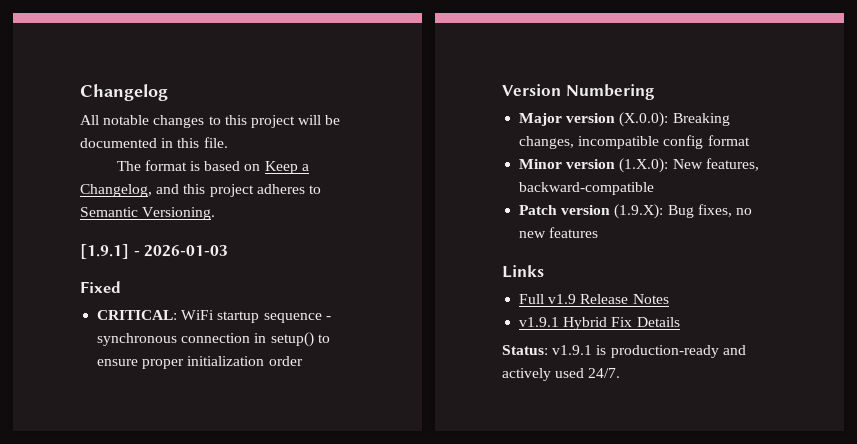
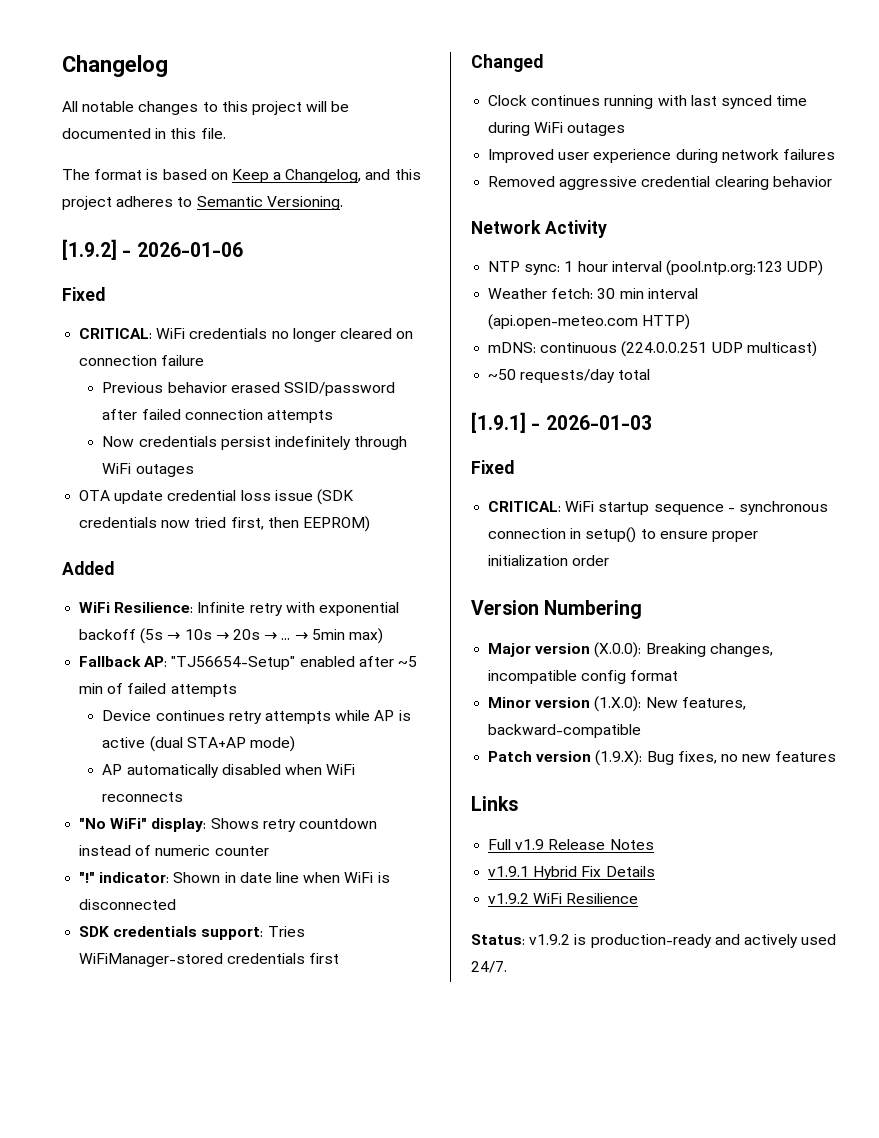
(216, 213) none -> [62,239,243,260] [62,287,105,301] [79,328,414,342] [79,355,205,366] [102,382,395,396] [102,409,333,423] [102,436,408,450] [102,463,194,477] [79,489,354,505] [79,516,370,532] [62,561,114,575] [79,602,399,616] [79,628,383,644] [79,656,417,670] [79,683,237,697] [102,710,411,724] [102,736,295,752] [102,764,356,778] [102,792,184,802] [79,818,377,832] [79,845,269,856] [79,872,390,883] [79,899,177,910] [79,926,305,940] [79,953,340,967] [471,54,543,72] [488,95,808,109] [488,122,626,136] [488,149,835,163] [488,176,832,190] [471,220,607,238] [488,260,824,276] [488,288,698,299] [488,314,691,330] [488,341,817,357] [488,369,651,383] // [1.9.2] - 2026-01-06 // Fixed // CRITICAL: WiFi credentials no longer cleared on connection failure // Previous behavior erased SSID/password after failed connection attempts // Now credentials persist indefinitely through WiFi outages // OTA update credential loss issue (SDK credentials now tried first, then EEPROM) // Added // WiFi Resilience: Infinite retry with exponential backoff (5s → 10s → 20s → ... → 5min max) // Fallback AP: "TJ56654-Setup" enabled after ~5 min of failed attempts // Device continues retry attempts while AP is active (dual STA+AP mode) // AP automatically disabled when WiFi reconnects // "No WiFi" display: Shows retry countdown instead of numeric counter // "!" indicator: Shown in date line when WiFi is disconnected // SDK credentials support: Tries WiFiManager-stored credentials first // Changed // Clock continues running with last synced time during WiFi outages // Improved user experience during network failures // Removed aggressive credential clearing behavior // Network Activity // NTP sync: 1 hour interval (pool.ntp.org:123 UDP) // Weather fetch: 30 min interval (api.open-meteo.com HTTP) // mDNS: continuous (224.0.0.251 UDP multicast) // ~50 requests/day total
(680, 322) none -> [488,893,639,904] // v1.9.2 WiFi Resilience
[552,345,593,355] v1.9.1 -> [529,934,571,945] v1.9.2

